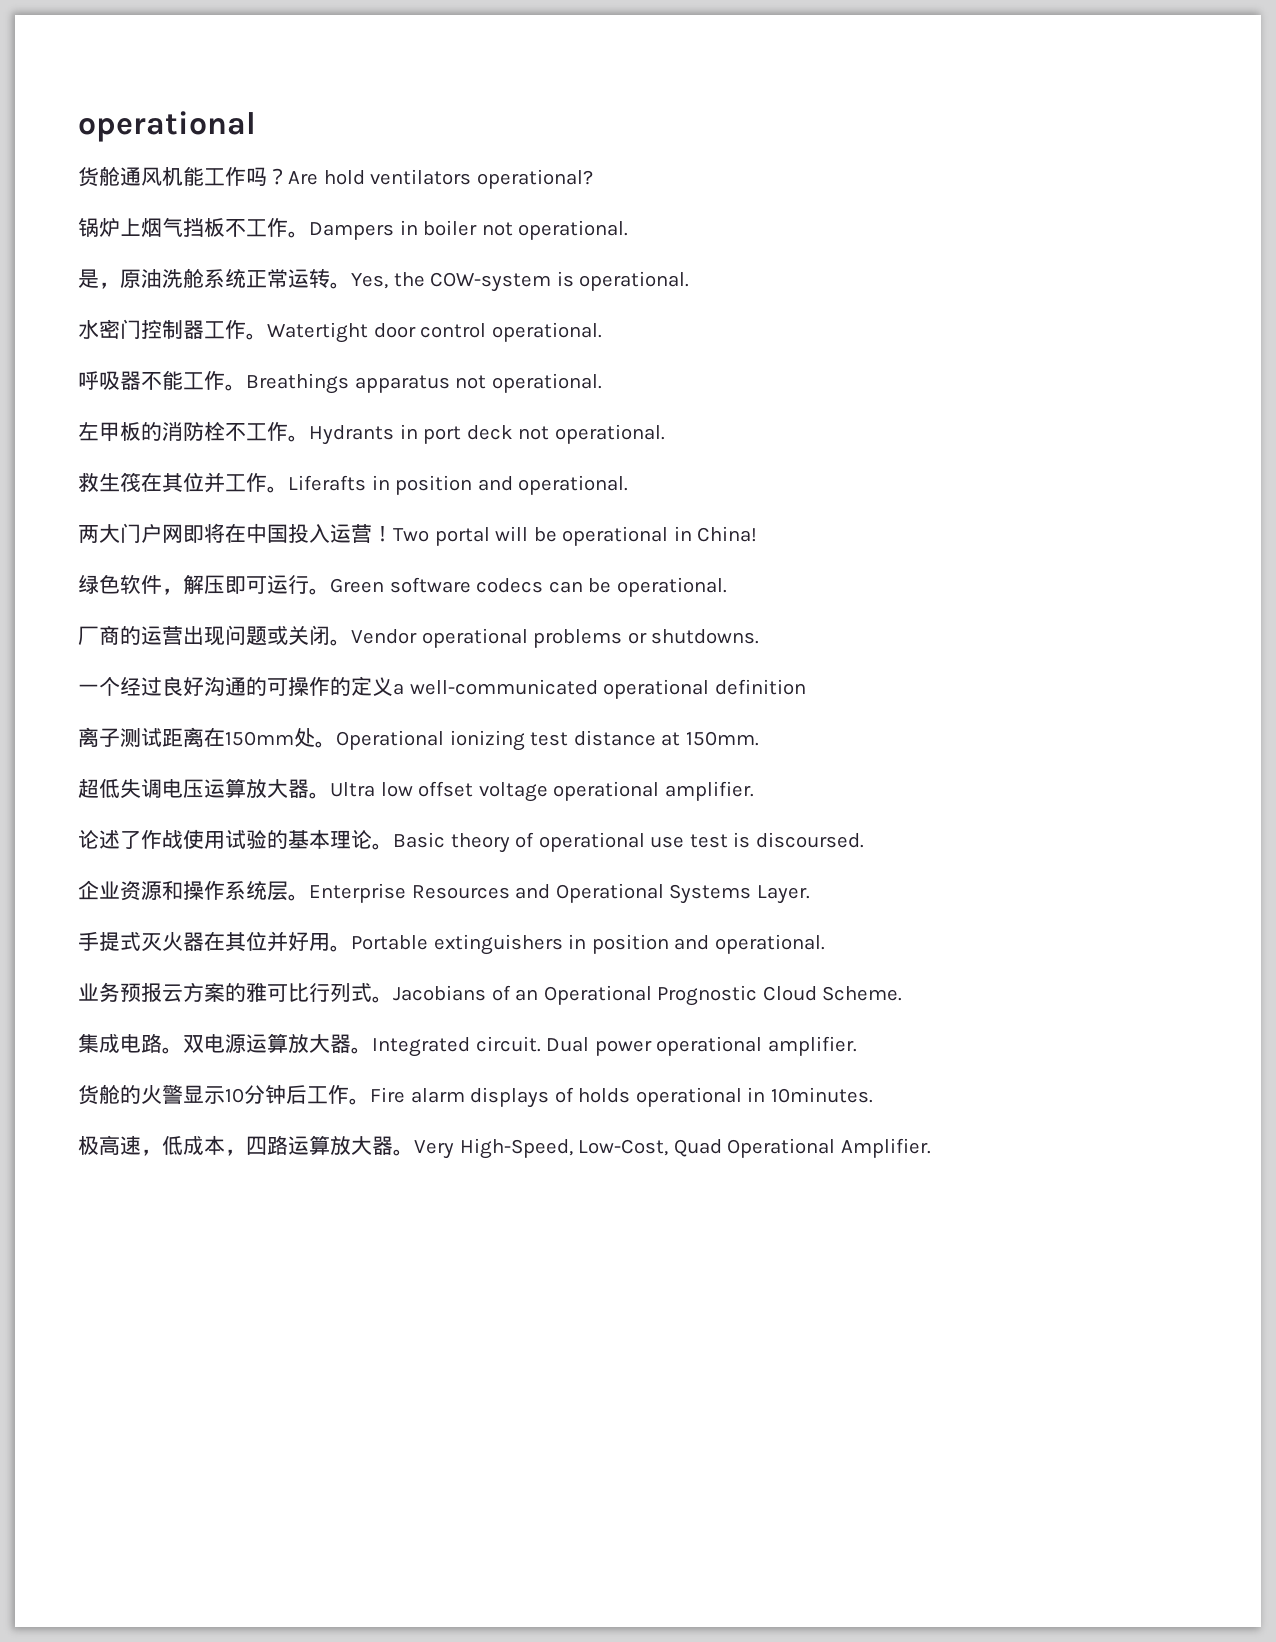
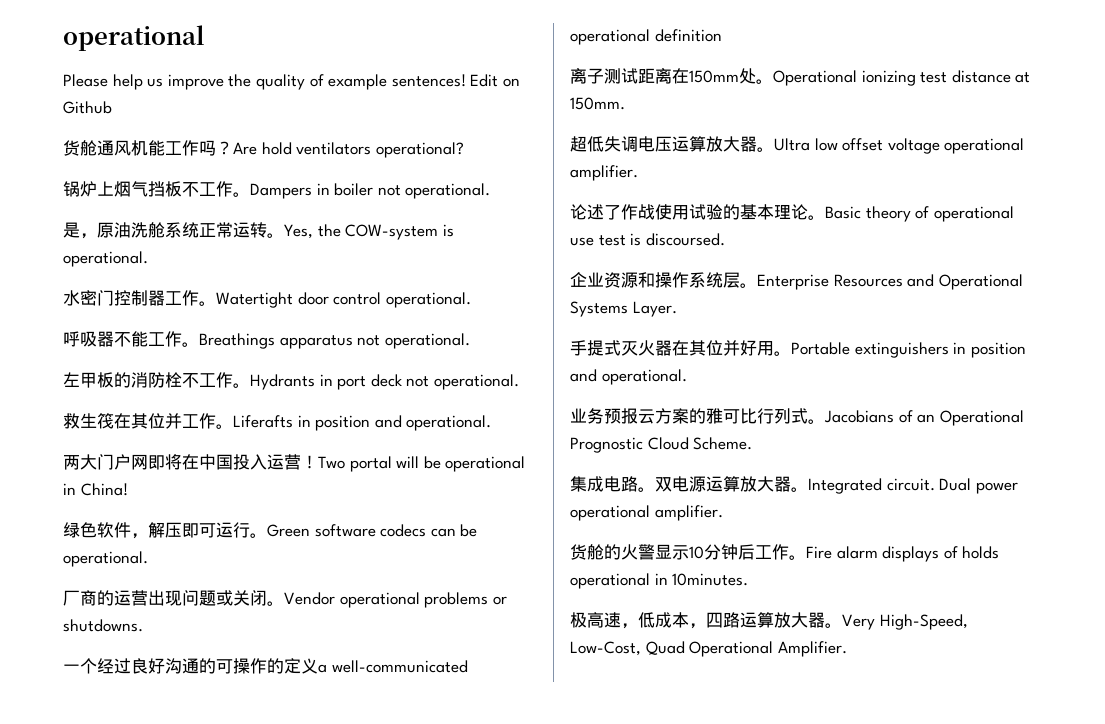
[78,111,256,142] operational -> [63,25,205,51] [63,74,520,90] [63,101,112,114] operational // Please help us improve the quality of example sentences! Edit on Github

